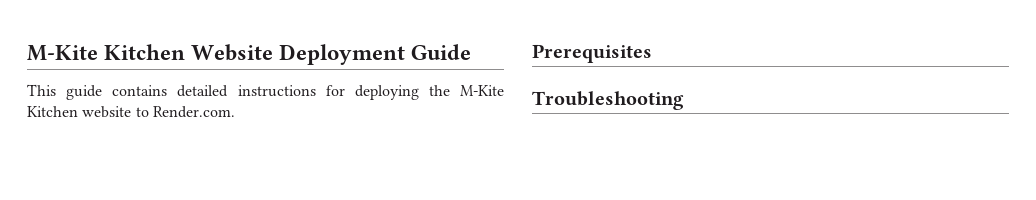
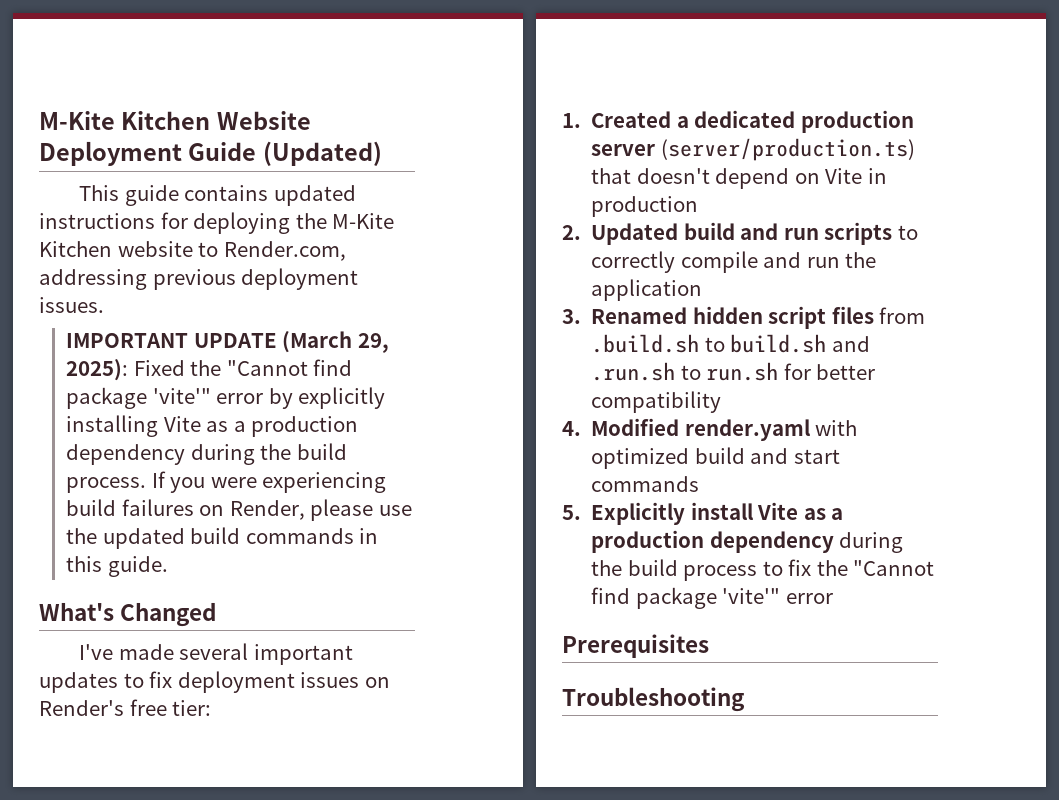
(472, 52) none -> [262,141,382,166] (Updated)
[177,85,229,97] detailed -> [273,185,356,206] updated
[152,106,235,118] Render.com. -> [223,241,346,261] [39,268,359,290] [39,297,104,313] [66,331,389,353] [66,359,353,381] [66,387,386,409] [66,415,359,437] [66,443,347,465] [66,471,387,493] [66,499,412,521] [66,527,379,549] [66,556,168,577] [39,602,217,627] [79,643,353,665] [39,671,390,693] [39,699,212,716] [562,110,914,133] [591,138,915,161] [591,168,887,189] [591,196,699,217] [562,222,918,245] [591,251,877,273] [591,279,703,301] [562,306,926,329] [591,334,870,353] [591,362,876,381] [591,391,722,413] [562,418,858,441] [591,447,840,469] [591,476,700,492] [562,502,844,525] [591,530,904,553] [591,559,935,581] [591,587,833,609] Render.com, addressing previous deployment issues. // IMPORTANT UPDATE (March 29, 2025): Fixed the "Cannot find package 'vite'" error by explicitly installing Vite as a production dependency during the build process. If you were experiencing build failures on Render, please use the updated build commands in this guide. // What's Changed // I've made several important updates to fix deployment issues on Render's free tier: // 1. Created a dedicated production server (server/production.ts) that doesn't depend on Vite in production // 2. Updated build and run scripts to correctly compile and run the application // 3. Renamed hidden script files from .build.sh to build.sh and .run.sh to run.sh for better compatibility // 4. Modified render.yaml with optimized build and start commands // 5. Explicitly install Vite as a production dependency during the build process to fix the "Cannot find package 'vite'" error

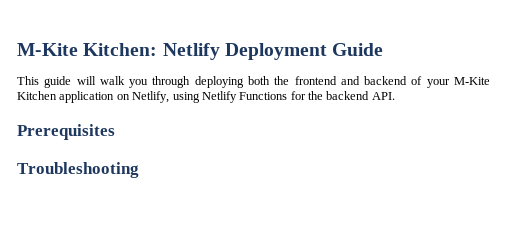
[39,111,311,130] M-Kite Kitchen Website -> [17,43,220,60] M-Kite Kitchen: Netlify
[262,141,382,166] (Updated) -> (384, 49) none
[184,185,356,206] [39,212,395,234] [39,241,346,261] [39,268,359,290] [39,297,104,313] [66,331,389,353] [66,359,353,381] [66,387,386,409] [66,415,359,437] [66,443,347,465] [66,471,387,493] [66,499,412,521] [66,527,379,549] [66,556,168,577] [39,602,217,627] [79,643,353,665] [39,671,390,693] [39,699,212,716] [562,110,914,133] [591,138,915,161] [591,168,887,189] [591,196,699,217] [562,222,918,245] [591,251,877,273] [591,279,703,301] [562,306,926,329] [591,334,870,353] [591,362,876,381] [591,391,722,413] [562,418,858,441] [591,447,840,469] [591,476,700,492] [562,502,844,525] [591,530,904,553] [591,559,935,581] [591,587,833,609] contains updated instructions for deploying the M-Kite Kitchen website to Render.com, addressing previous deployment issues. // IMPORTANT UPDATE (March 29, 2025): Fixed the "Cannot find package 'vite'" error by explicitly installing Vite as a production dependency during the build process. If you were experiencing build failures on Render, please use the updated build commands in this guide. // What's Changed // I've made several important updates to fix deployment issues on Render's free tier: // 1. Created a dedicated production server (server/production.ts) that doesn't depend on Vite in production // 2. Updated build and run scripts to correctly compile and run the application // 3. Renamed hidden script files from .build.sh to build.sh and .run.sh to run.sh for better compatibility // 4. Modified render.yaml with optimized build and start commands // 5. Explicitly install Vite as a production dependency during the build process to fix the "Cannot find package 'vite'" error -> [76,76,490,88] [17,91,395,103] will walk you through deploying both the frontend and backend of your M-Kite Kitchen application on Netlify, using Netlify Functions for the backend API.

